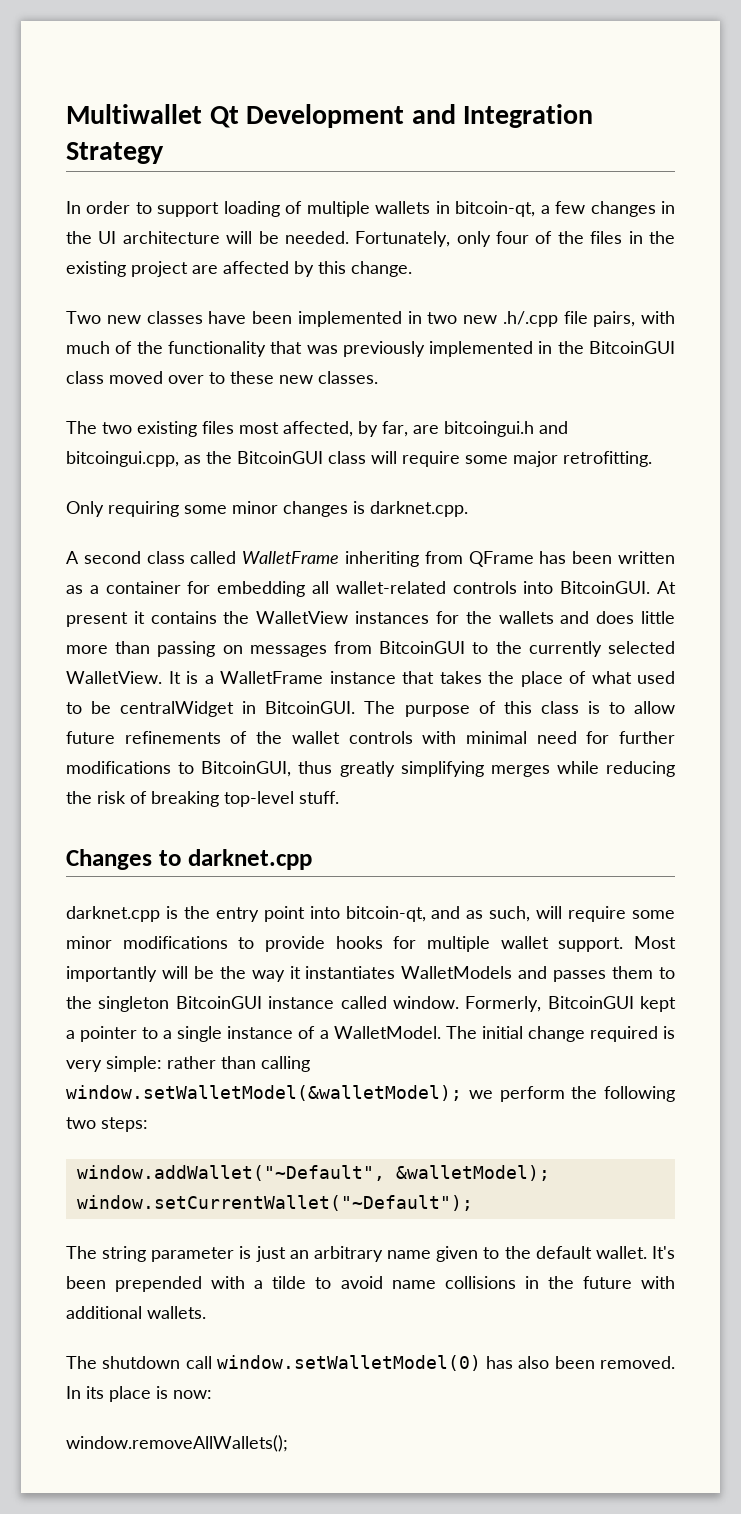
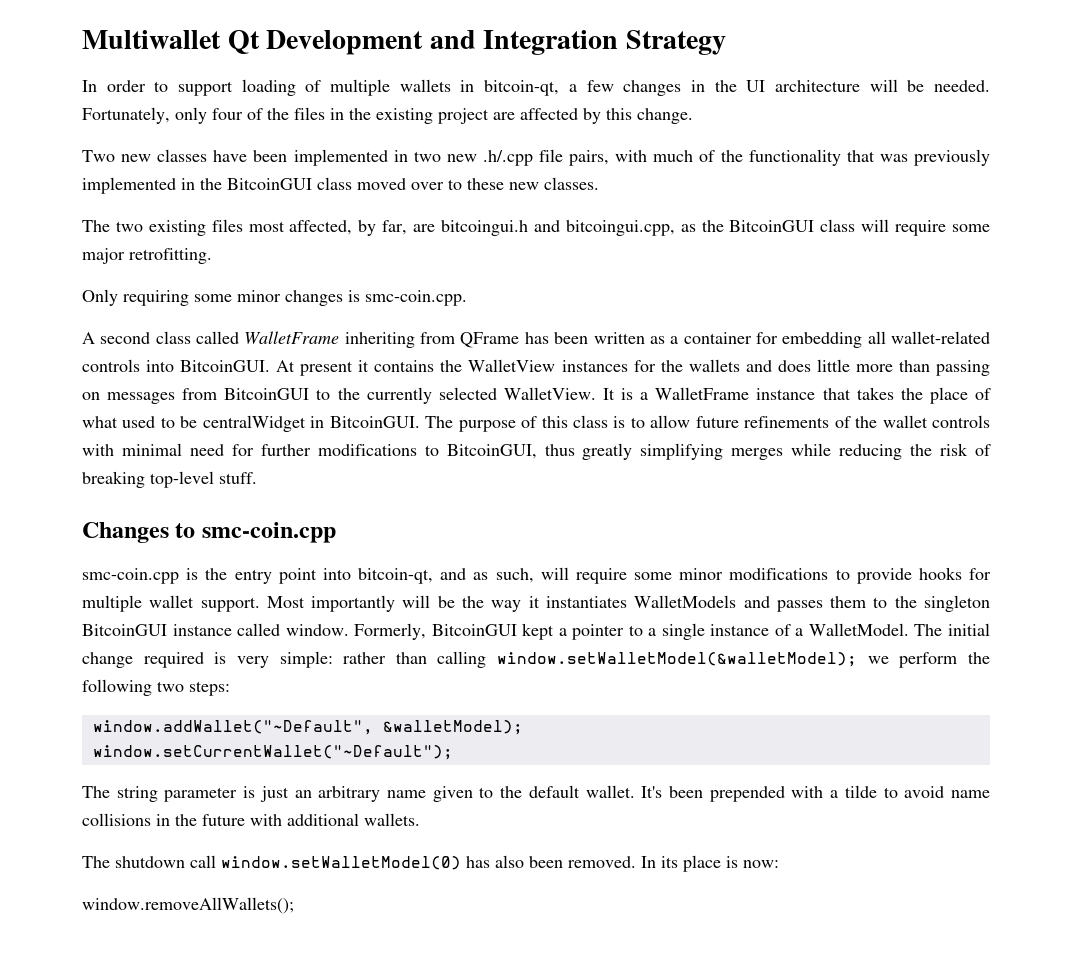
[370,501,468,517] darknet.cpp. -> [365,290,467,306] smc-coin.cpp.
[187,849,312,870] [66,906,160,922] darknet.cpp // darknet.cpp -> [201,522,336,543] [82,568,179,584] smc-coin.cpp // smc-coin.cpp

